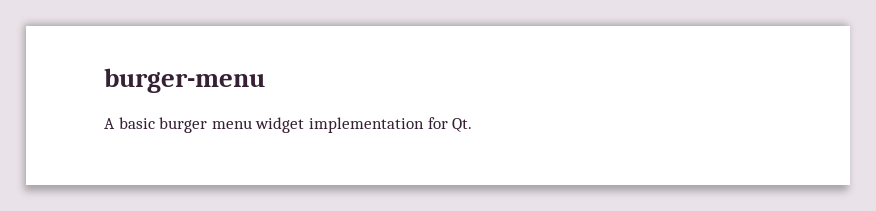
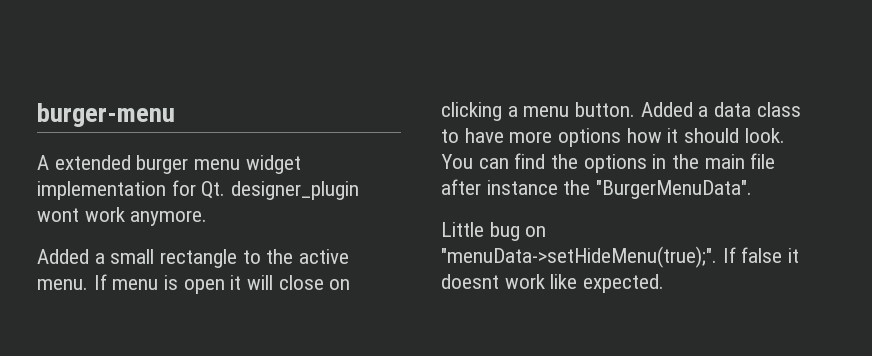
[118,117,155,129] basic -> [54,155,131,170] extended
(473, 125) none -> [231,181,360,200] [37,207,208,226] [37,249,350,268] [37,274,351,294] [441,102,801,121] [441,128,785,147] [441,153,776,173] [441,179,753,199] [441,222,547,241] [441,246,800,268] [441,274,665,293] designer_plugin wont work anymore. // Added a small rectangle to the active menu. If menu is open it will close on clicking a menu button. Added a data class to have more options how it should look. You can find the options in the main file after instance the "BurgerMenuData". // Little bug on "menuData->setHideMenu(true);". If false it doesnt work like expected.

